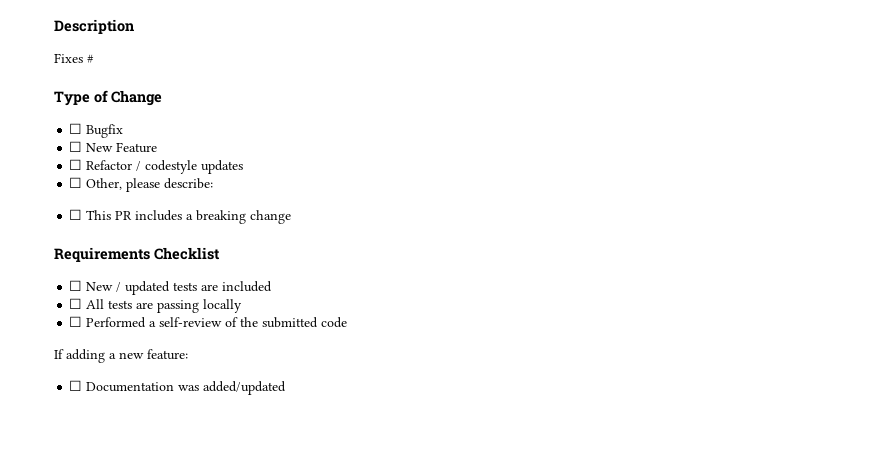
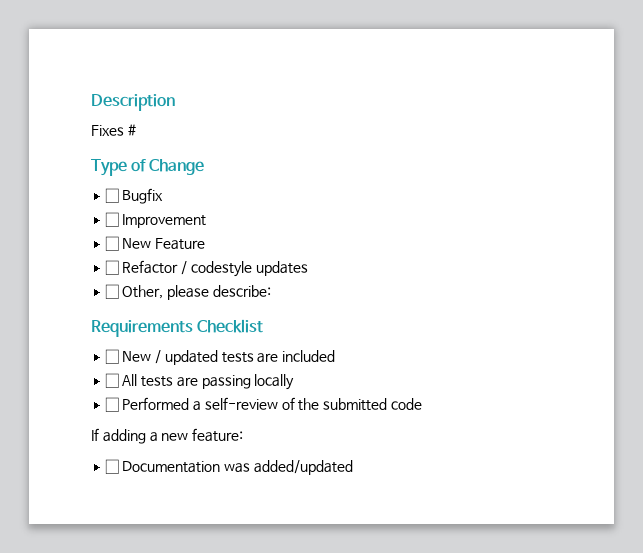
(124, 131) none -> [105,212,207,228] // ☐ Improvement
[69,209,292,224] // ☐ This PR includes a breaking change -> (271, 291) none

